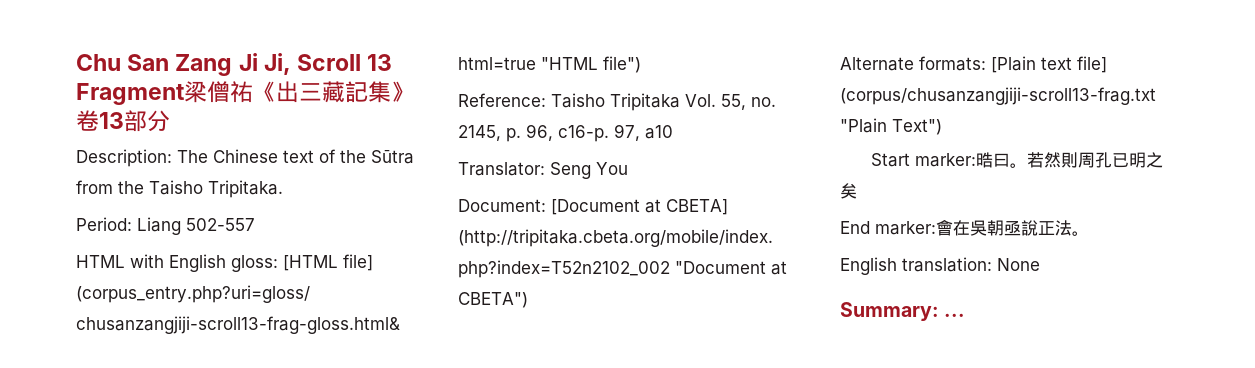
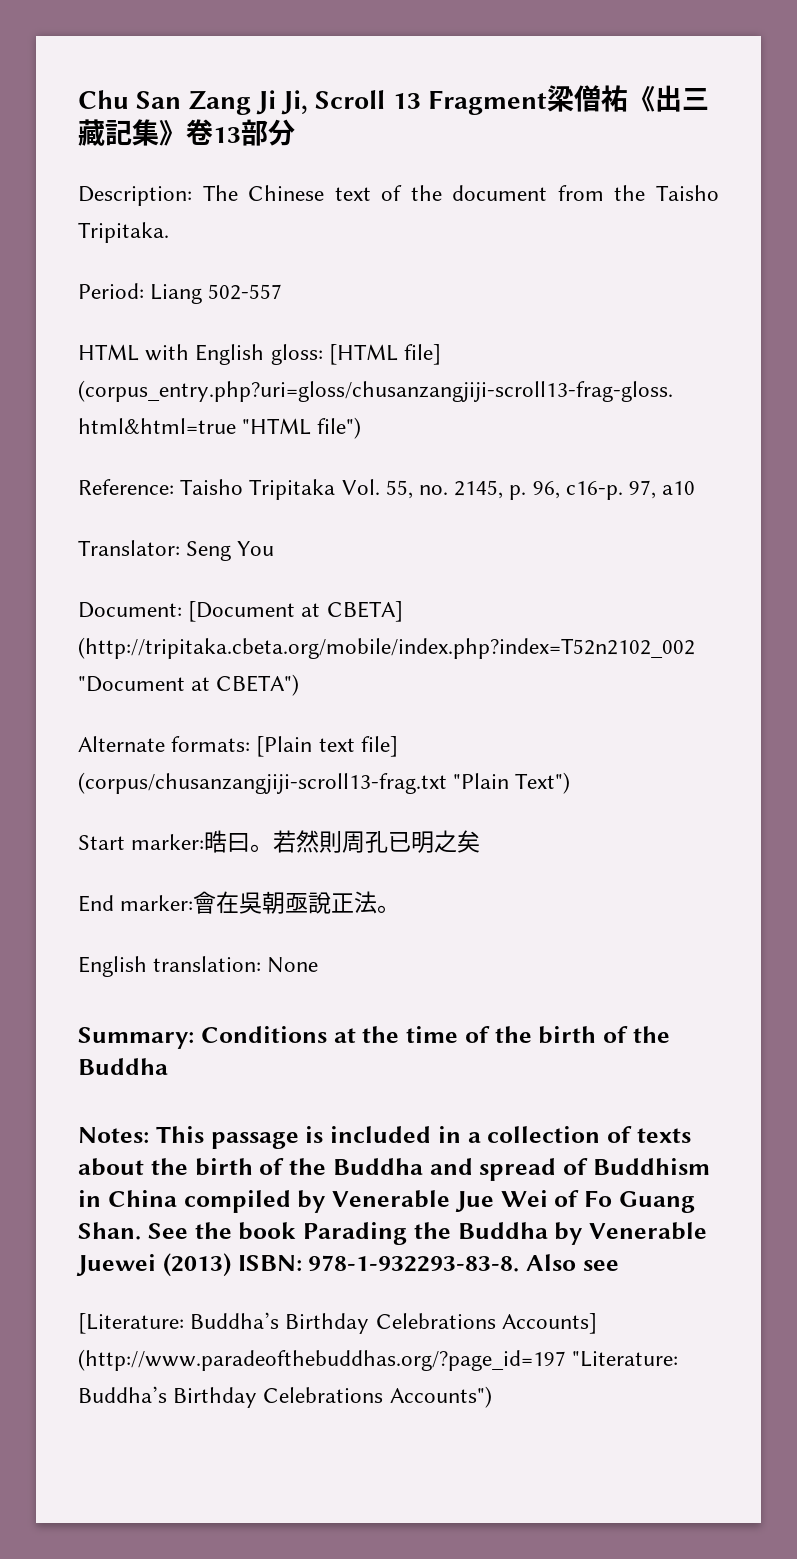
[371,150,414,164] Sūtra -> [452,185,548,201] document
[944,313,966,317] ... -> [200,1026,670,1044] [78,1058,168,1075] [78,1126,691,1149] [78,1158,710,1181] [78,1190,695,1213] [78,1222,707,1245] [76,1253,619,1277] [78,1312,597,1334] [78,1349,679,1371] [78,1386,492,1408] Conditions at the time of the birth of the Buddha // Notes: This passage is included in a collection of texts about the birth of the Buddha and spread of Buddhism in China compiled by Venerable Jue Wei of Fo Guang Shan. See the book Parading the Buddha by Venerable Juewei (2013) ISBN: 978-1-932293-83-8. Also see // [Literature: Buddha’s Birthday Celebrations Accounts] (http://www.paradeofthebuddhas.org/?page_id=197 "Literature: Buddha’s Birthday Celebrations Accounts")

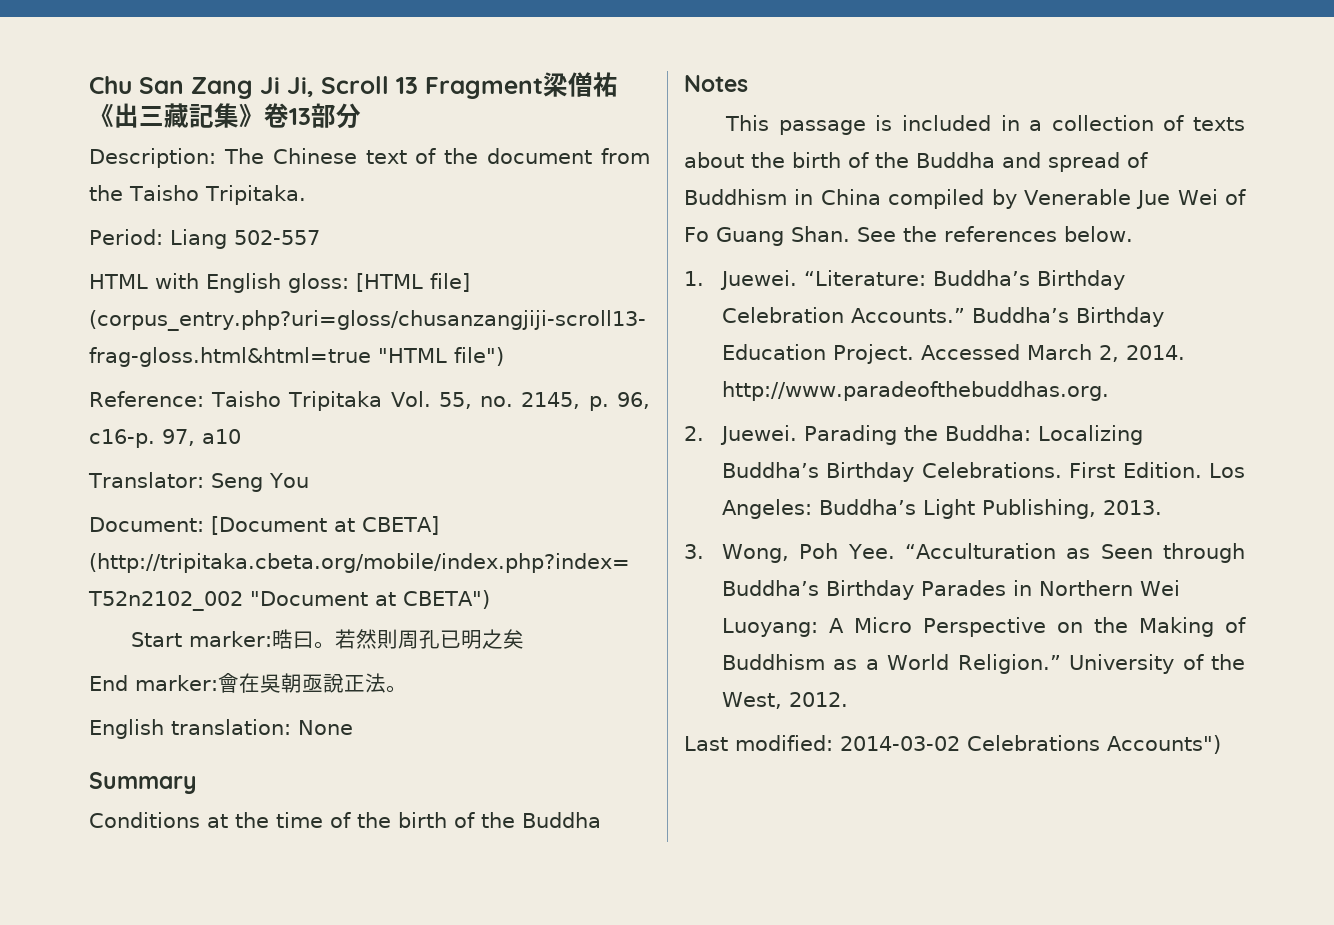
[78,736,398,757] [78,772,571,794] // Alternate formats: [Plain text file] (corpus/chusanzangjiji-scroll13-frag.txt "Plain Text") -> (490, 599) none
[78,1027,194,1049] Summary: -> [89,772,197,794] Summary //
[78,1127,149,1143] Notes: -> [684,75,748,92] Notes //
[238,1222,707,1245] [76,1253,619,1277] [78,1312,597,1334] [78,1349,679,1371] [78,1386,258,1408] book Parading the Buddha by Venerable Juewei (2013) ISBN: 978-1-932293-83-8. Also see // [Literature: Buddha’s Birthday Celebrations Accounts] (http://www.paradeofthebuddhas.org/?page_id=197 "Literature: Buddha’s Birthday -> [943,226,1133,242] [684,270,1126,290] [722,307,1165,327] [722,344,1186,364] [722,381,1110,401] [684,425,1144,445] [722,462,1245,482] [722,499,1163,519] [684,543,1245,563] [722,580,1181,600] [722,617,1246,637] [722,654,1245,674] [722,692,849,709] [684,735,960,751] references below. // 1. Juewei. “Literature: Buddha’s Birthday Celebration Accounts.” Buddha’s Birthday Education Project. Accessed March 2, 2014. http://www.paradeofthebuddhas.org. // 2. Juewei. Parading the Buddha: Localizing Buddha’s Birthday Celebrations. First Edition. Los Angeles: Buddha’s Light Publishing, 2013. // 3. Wong, Poh Yee. “Acculturation as Seen through Buddha’s Birthday Parades in Northern Wei Luoyang: A Micro Perspective on the Making of Buddhism as a World Religion.” University of the West, 2012. // Last modified: 2014-03-02

